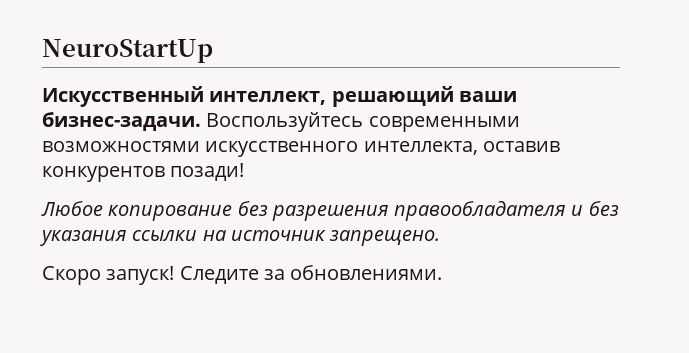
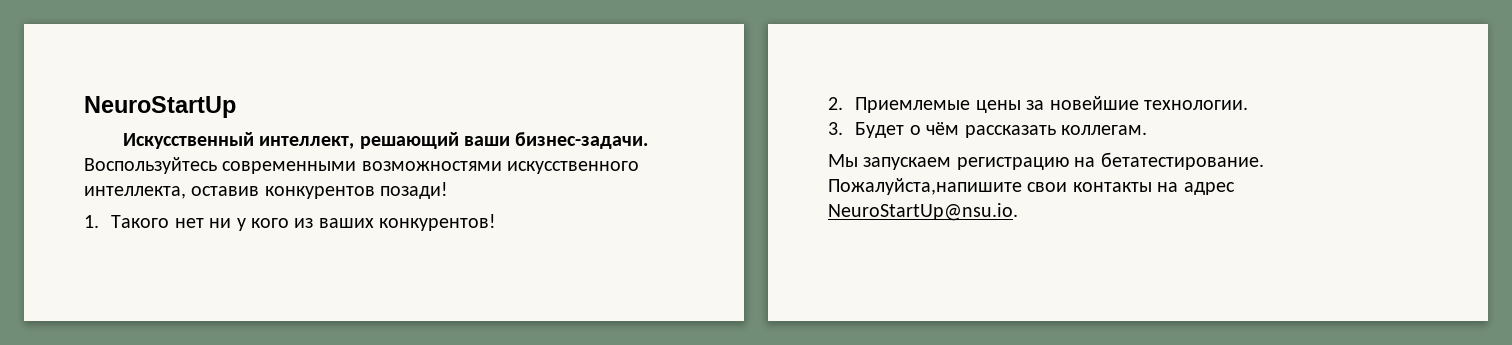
[41,201,619,221] [40,230,441,246] [42,265,443,285] Любое копирование без разрешения правообладателя и без указания ссылки на источник запрещено. // Скоро запуск! Следите за обновлениями. -> [84,214,497,231] [828,96,1248,113] [828,122,1147,138] [828,152,1264,170] [828,178,1235,195] [828,203,1018,221] 1. Такого нет ни у кого из ваших конкурентов! // 2. Приемлемые цены за новейшие технологии. // 3. Будет о чём рассказать коллегам. // Мы запускаем регистрацию на бетатестирование. Пожалуйста,напишите свои контакты на адрес NeuroStartUp@nsu.io.

